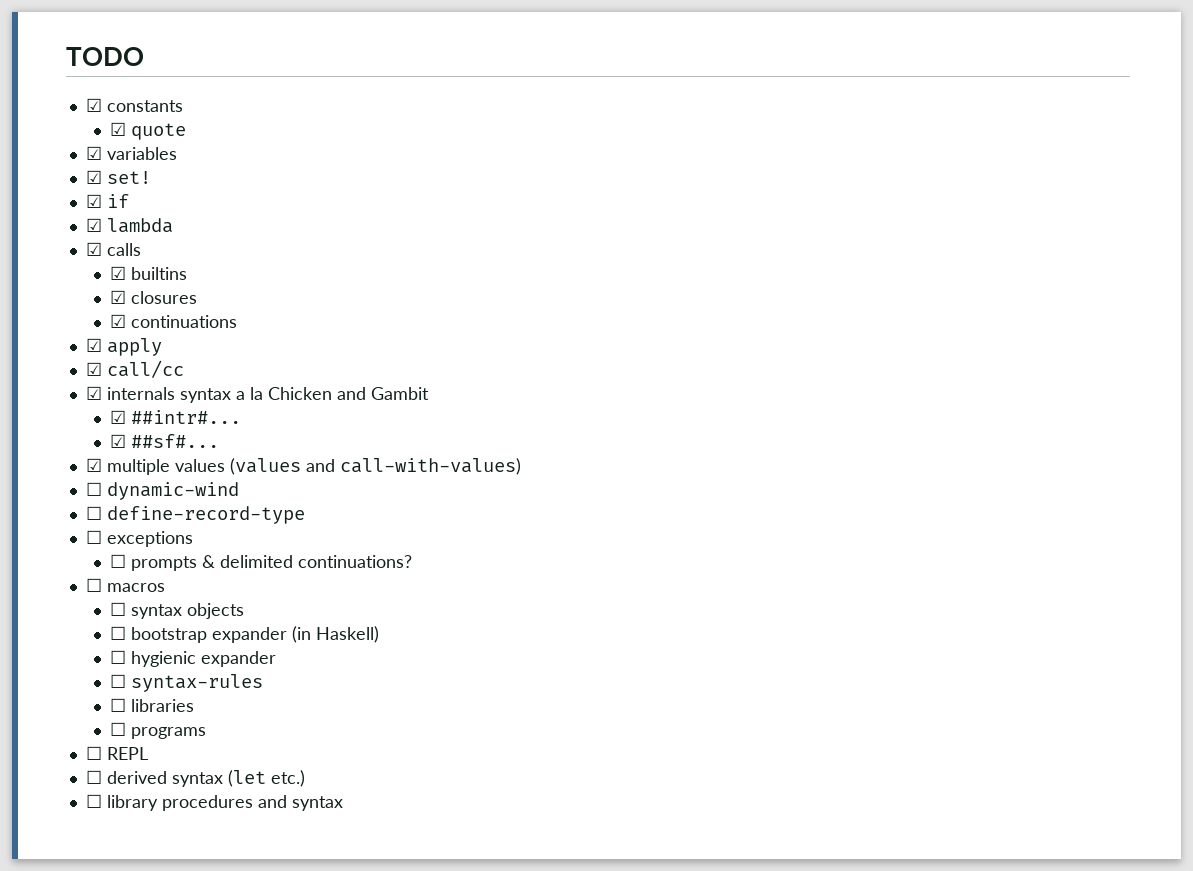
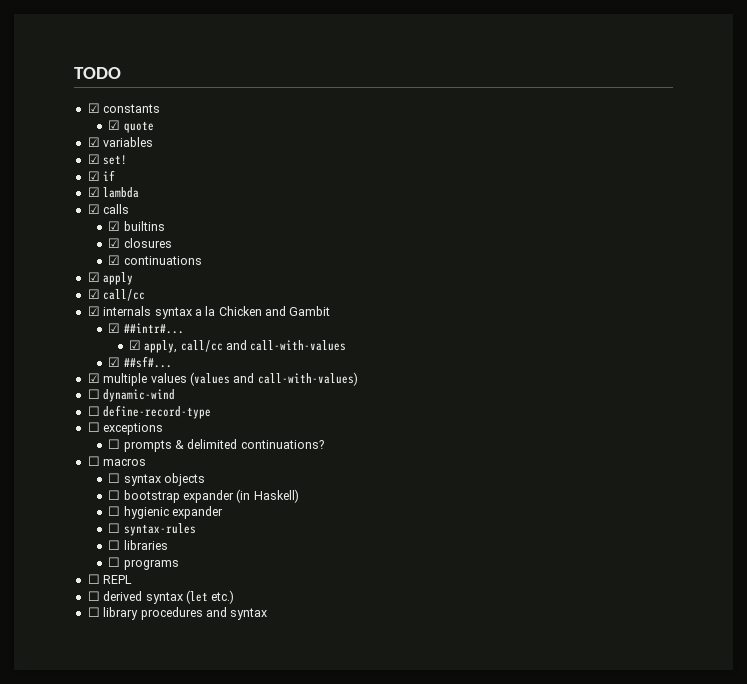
(241, 417) none -> [128,340,347,353] // ☑ apply, call/cc and call-with-values

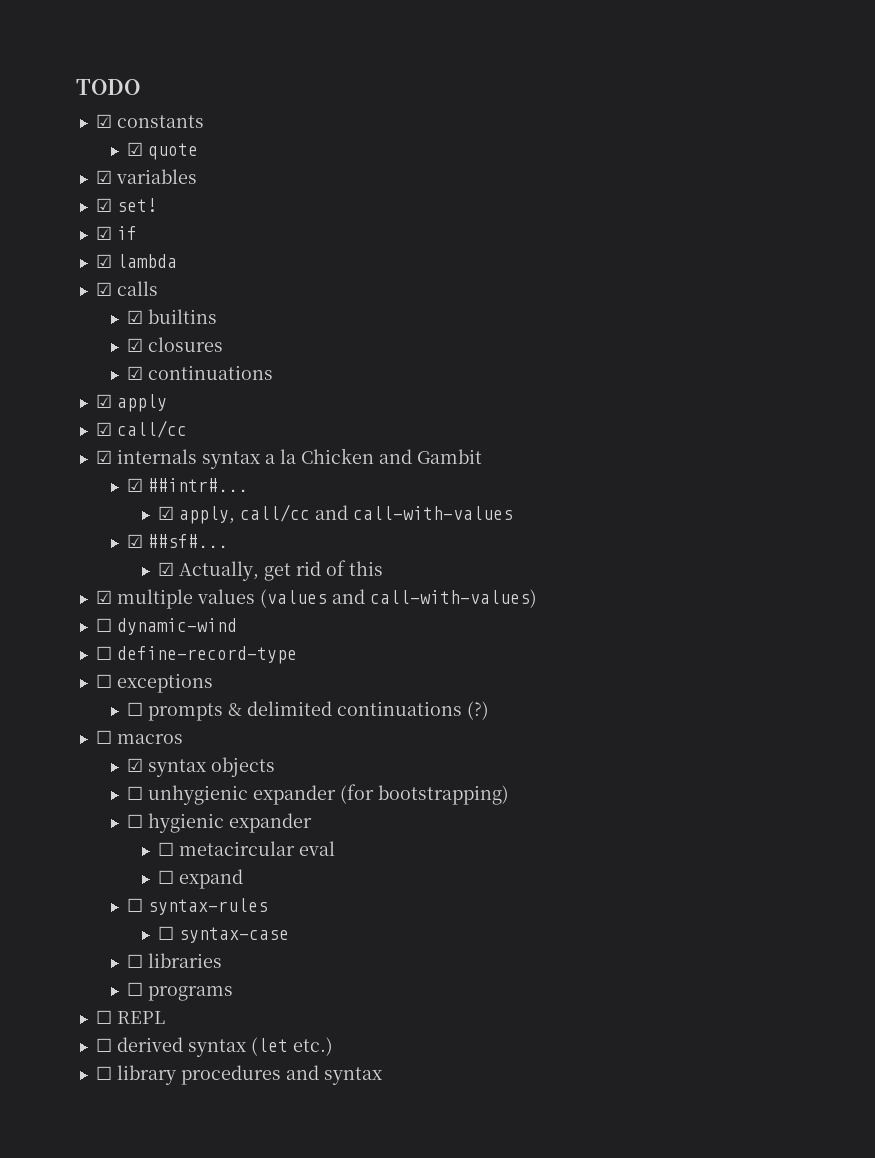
(172, 362) none -> [158,560,384,581] // ☑ Actually, get rid of this
[240,440,324,449] continuations? -> [336,701,489,720] continuations (?)
[108,473,121,483] ☐ -> [126,758,143,772] ☑
[123,489,299,503] bootstrap expander (in Haskell) -> [147,784,509,805] unhygienic expander (for bootstrapping)
(224, 512) none -> [158,841,336,856] [158,869,244,889] // ☐ metacircular eval // ☐ expand
(196, 529) none -> [158,926,290,943] // ☐ syntax-case

